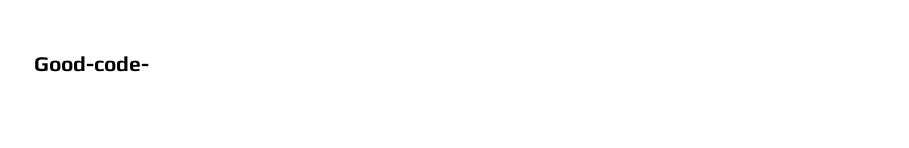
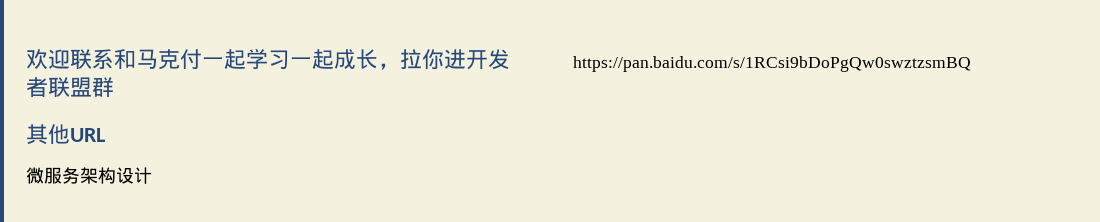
[34,56,149,72] Good-code- -> [26,49,510,70] [26,77,114,98] [26,124,105,145] [26,167,152,184] [573,56,971,72] 欢迎联系和马克付一起学习一起成长，拉你进开发者联盟群 // 其他URL // 微服务架构设计https://pan.baidu.com/s/1RCsi9bDoPgQw0swztzsmBQ

